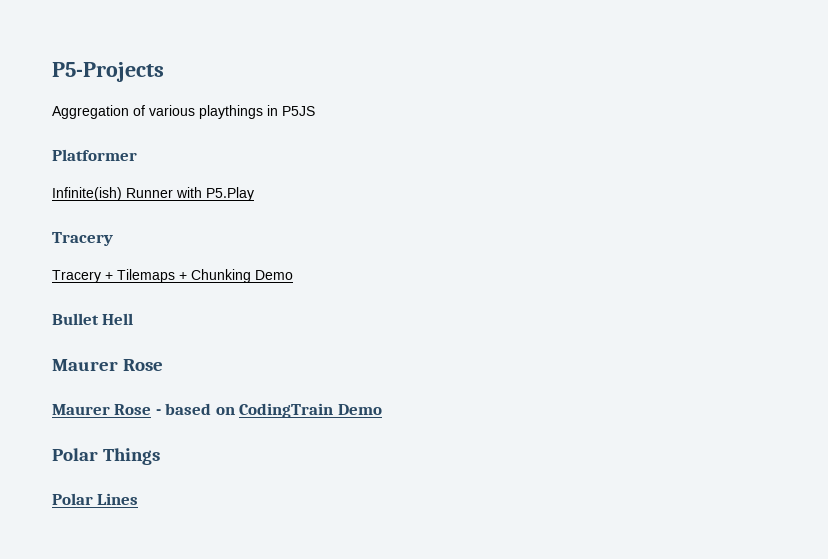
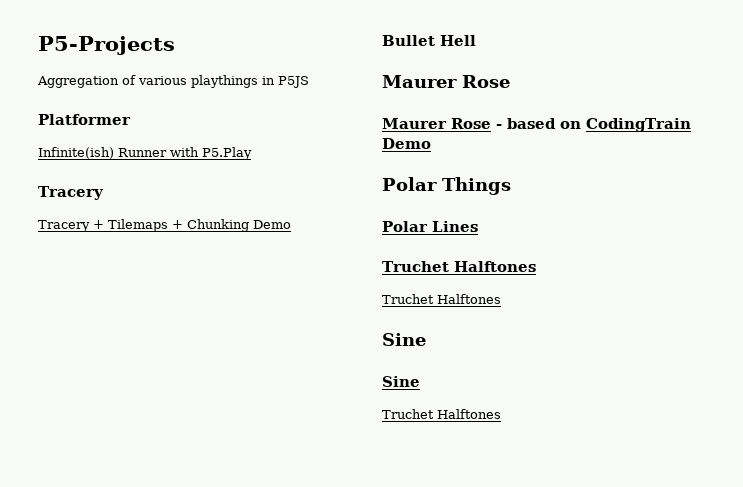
(139, 499) none -> [382,261,536,272] [382,294,501,304] [382,333,426,346] [382,376,420,387] [382,409,501,419] // Truchet Halftones // Truchet Halftones // Sine // Sine // Truchet Halftones

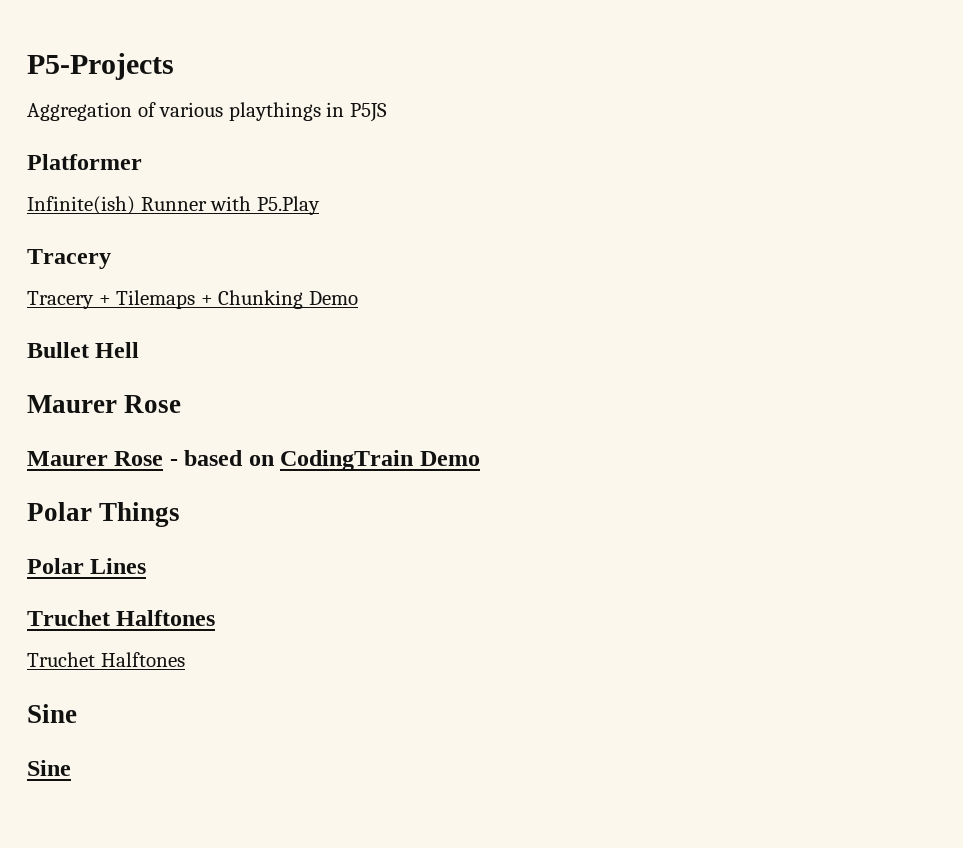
[382,409,501,419] // Truchet Halftones -> (71, 768) none

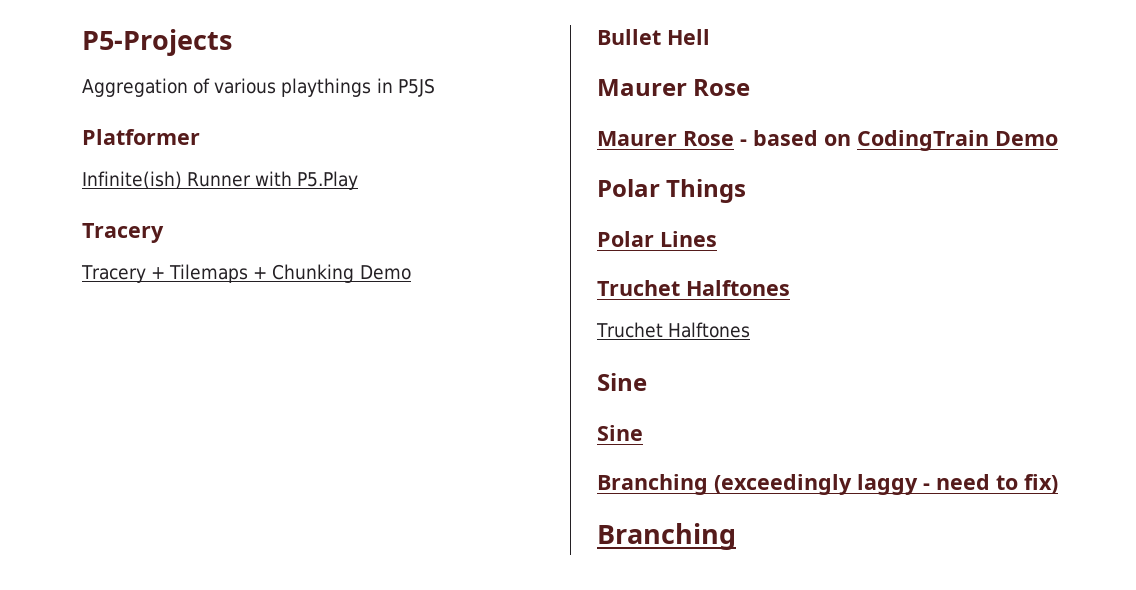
(71, 768) none -> [597,474,1058,495] [597,523,736,550] // Branching (exceedingly laggy - need to fix) // Branching

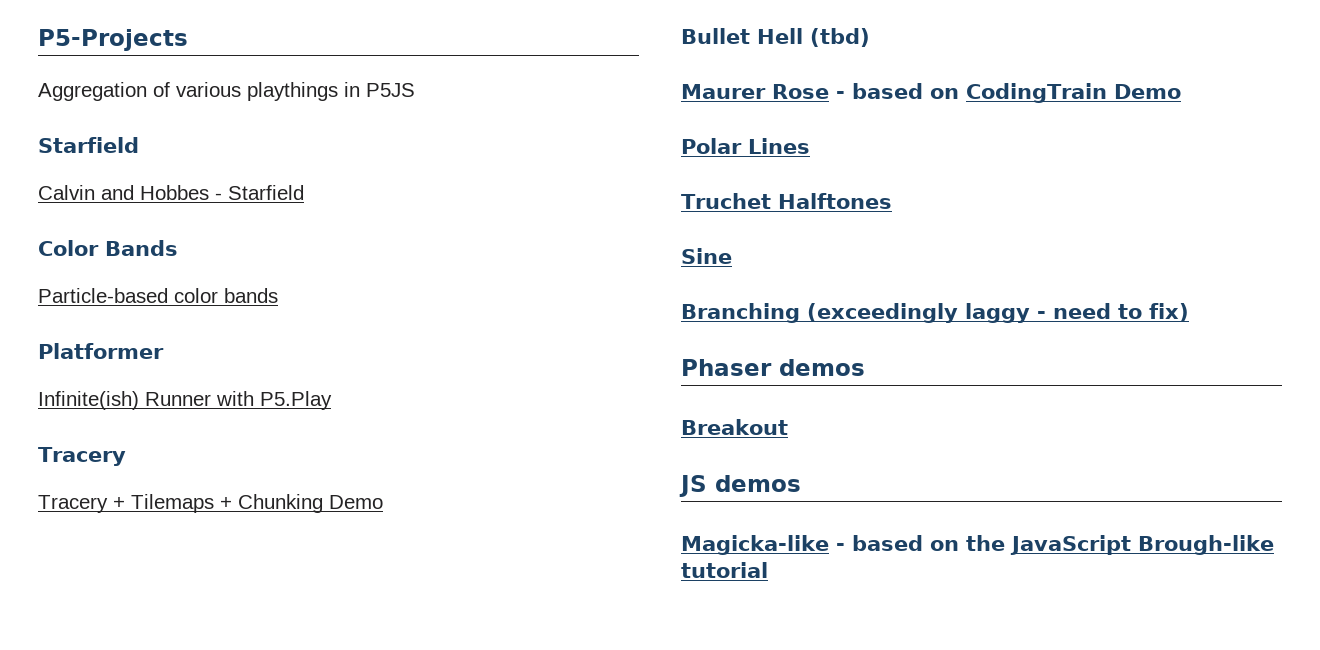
(435, 87) none -> [38,137,139,153] [38,185,304,200] [38,240,178,256] [38,288,278,303] // Starfield // Calvin and Hobbes - Starfield // Color Bands // Particle-based color bands
[597,79,751,96] // Maurer Rose -> [810,28,870,47] (tbd)
[597,179,747,203] // Polar Things -> (1181, 91) none
[596,322,751,338] [597,373,647,391] // Truchet Halftones // Sine -> (892, 201) none
[597,523,736,550] Branching -> [681,359,865,376] [681,419,788,435] [679,475,801,497] [681,535,1274,555] [681,562,768,578] Phaser demos // Breakout // JS demos // Magicka-like - based on the JavaScript Brough-like tutorial

